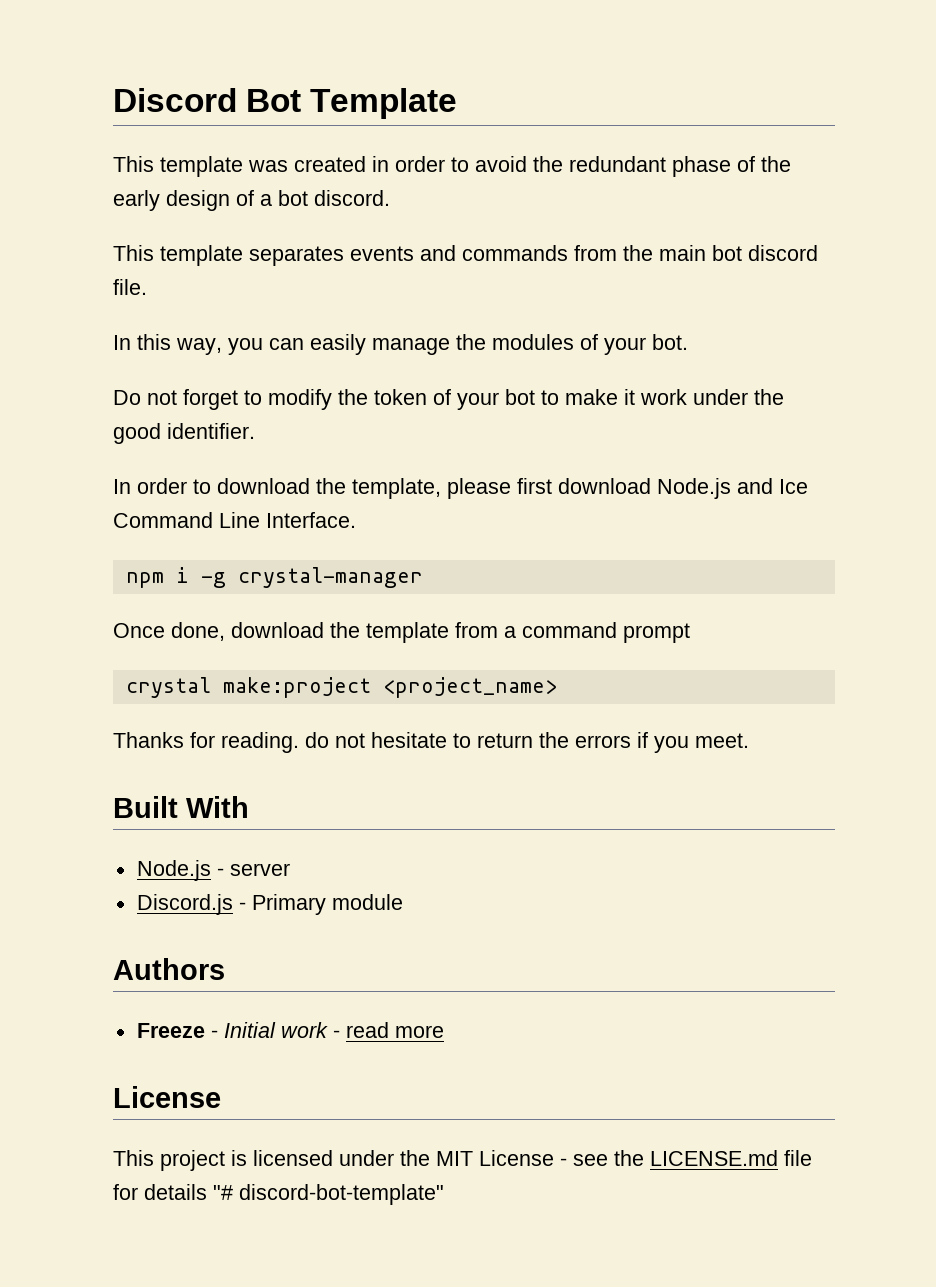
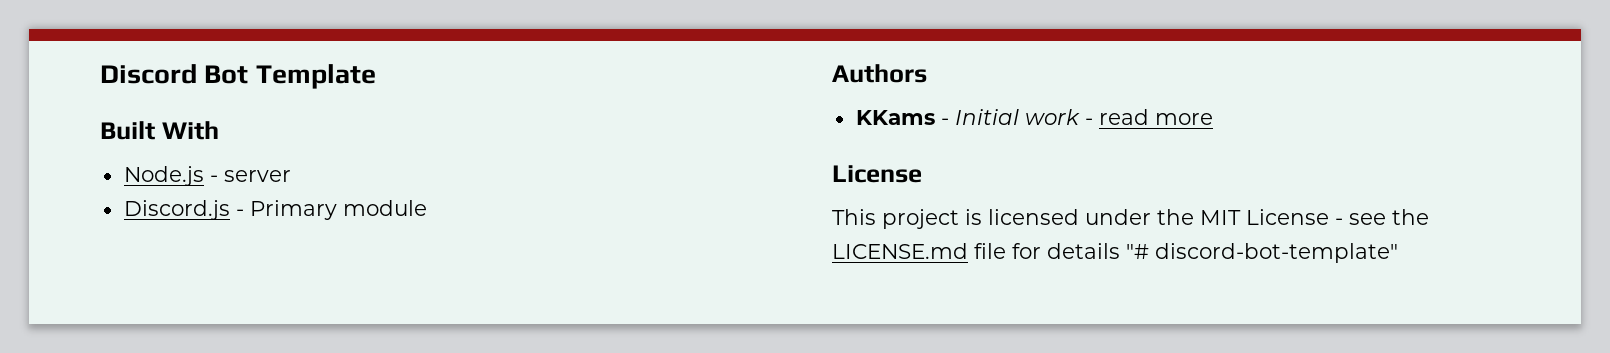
[113,156,791,177] [113,190,390,211] [113,245,818,266] [113,279,147,295] [113,334,688,355] [113,389,784,410] [113,423,255,444] [113,478,808,499] [113,512,356,528] [125,567,423,588] [113,622,690,643] [125,677,557,698] [113,732,749,753] // This template was created in order to avoid the redundant phase of the early design of a bot discord. // This template separates events and commands from the main bot discord file. // In this way, you can easily manage the modules of your bot. // Do not forget to modify the token of your bot to make it work under the good identifier. // In order to download the template, please first download Node.js and Ice Command Line Interface. // npm i -g crystal-manager // Once done, download the template from a command prompt // crystal make:project <project_name> // Thanks for reading. do not hesitate to return the errors if you meet. -> (376, 76) none
[136,1023,205,1038] Freeze -> [855,110,935,125] KKams

